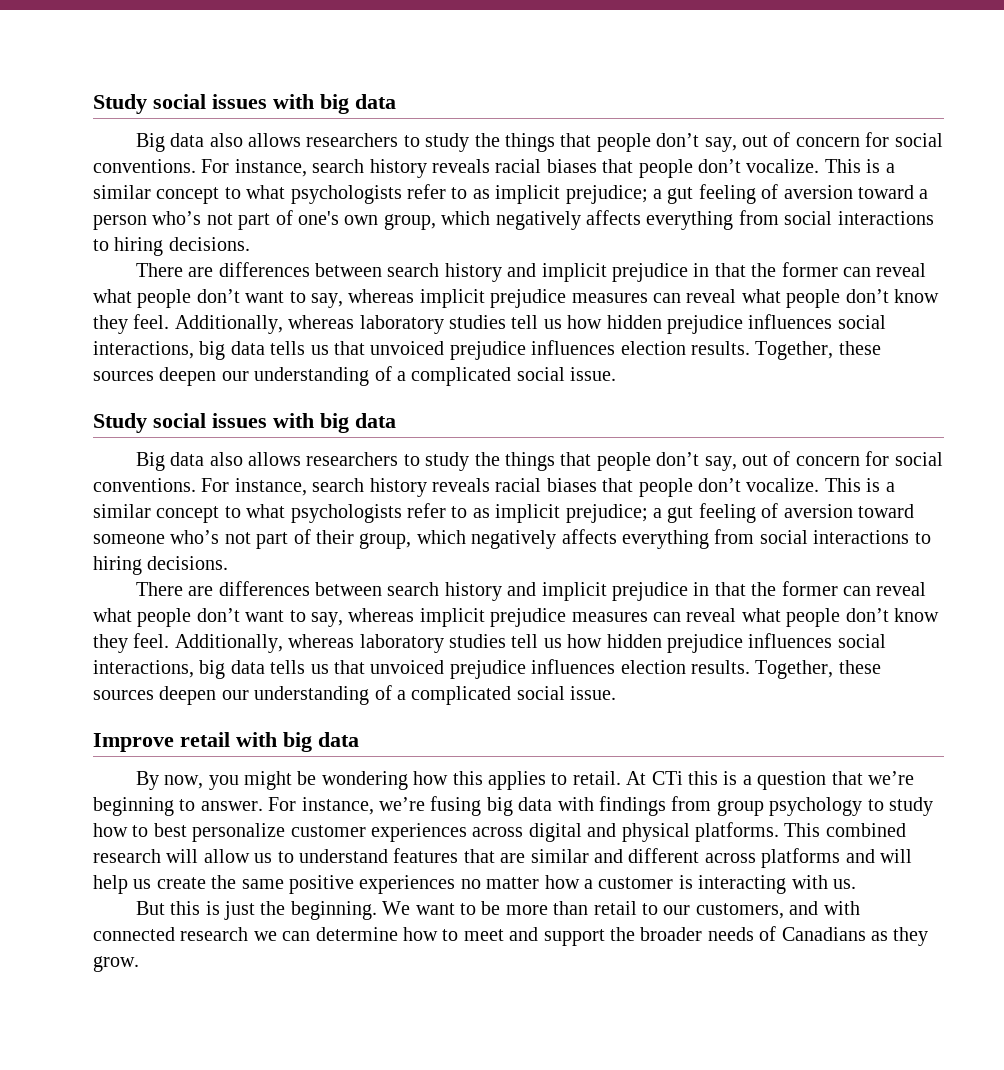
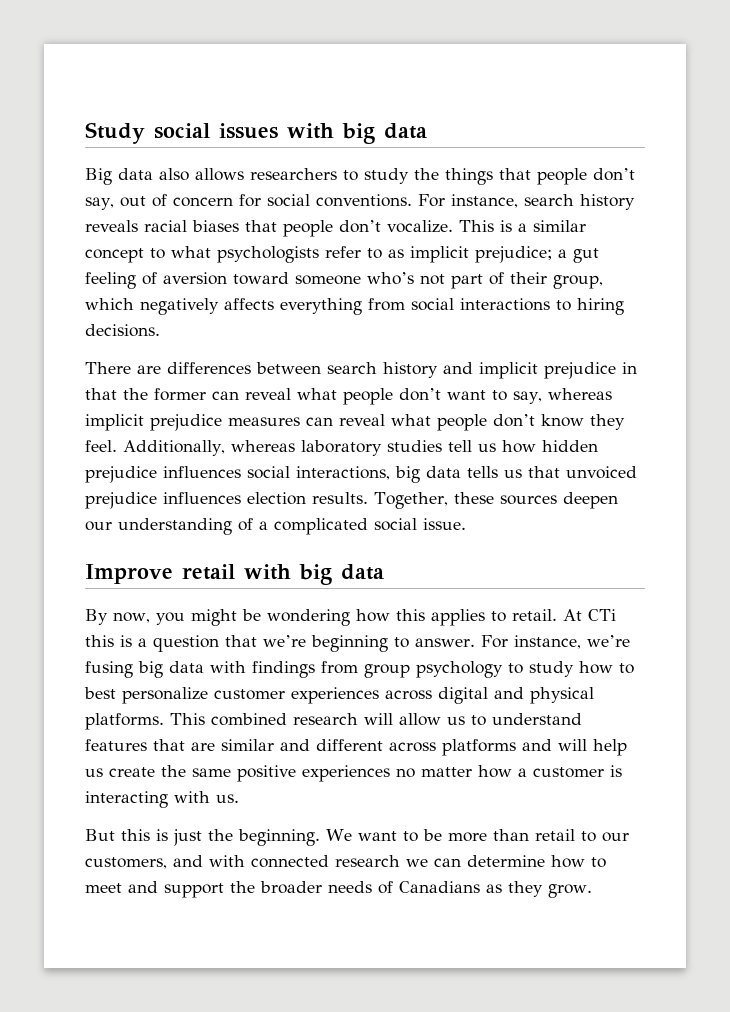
[93,94,396,114] [135,132,943,152] [93,159,895,178] [93,184,929,204] [93,210,934,230] [93,237,250,256] [135,262,927,282] [93,289,939,308] [93,314,886,334] [93,340,881,360] [93,366,617,386] [93,413,396,433] Study social issues with big data // Big data also allows researchers to study the things that people don’t say, out of concern for social conventions. For instance, search history reveals racial biases that people don’t vocalize. This is a similar concept to what psychologists refer to as implicit prejudice; a gut feeling of aversion toward a person who’s not part of one's own group, which negatively affects everything from social interactions to hiring decisions. // There are differences between search history and implicit prejudice in that the former can reveal what people don’t want to say, whereas implicit prejudice measures can reveal what people don’t know they feel. Additionally, whereas laboratory studies tell us how hidden prejudice influences social interactions, big data tells us that unvoiced prejudice influences election results. Together, these sources deepen our understanding of a complicated social issue. // Study social issues with big data -> [85,122,427,144] Study social issues with big data

